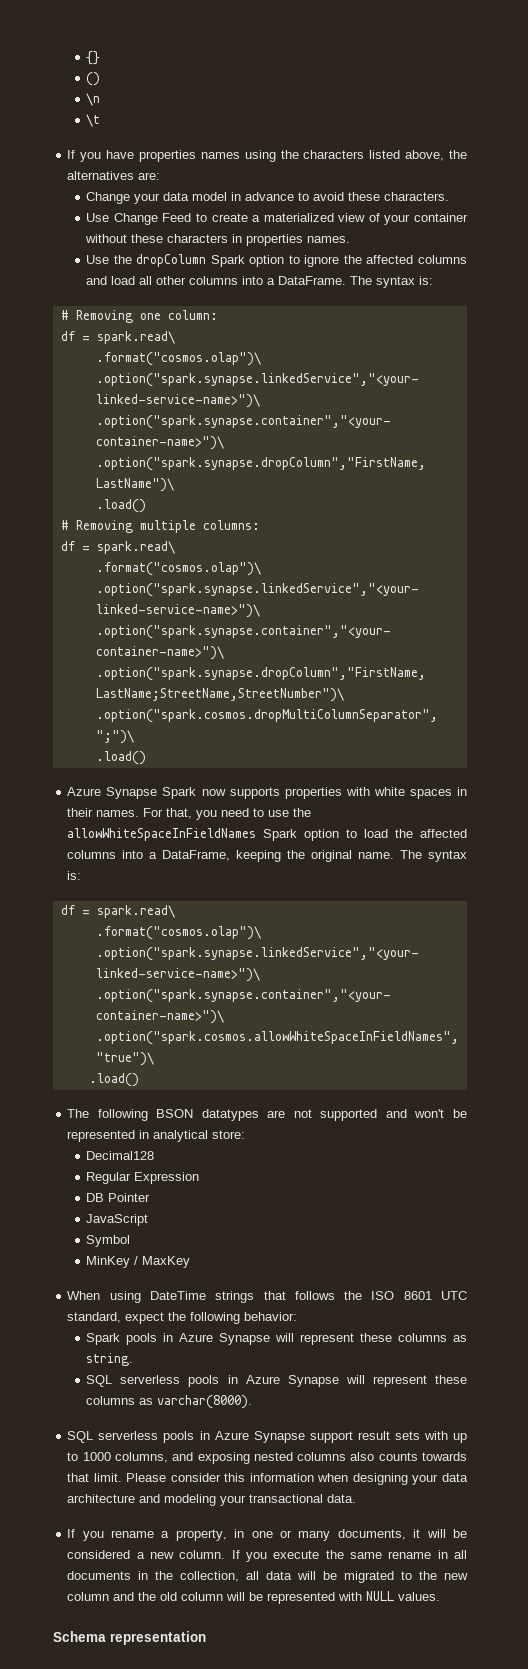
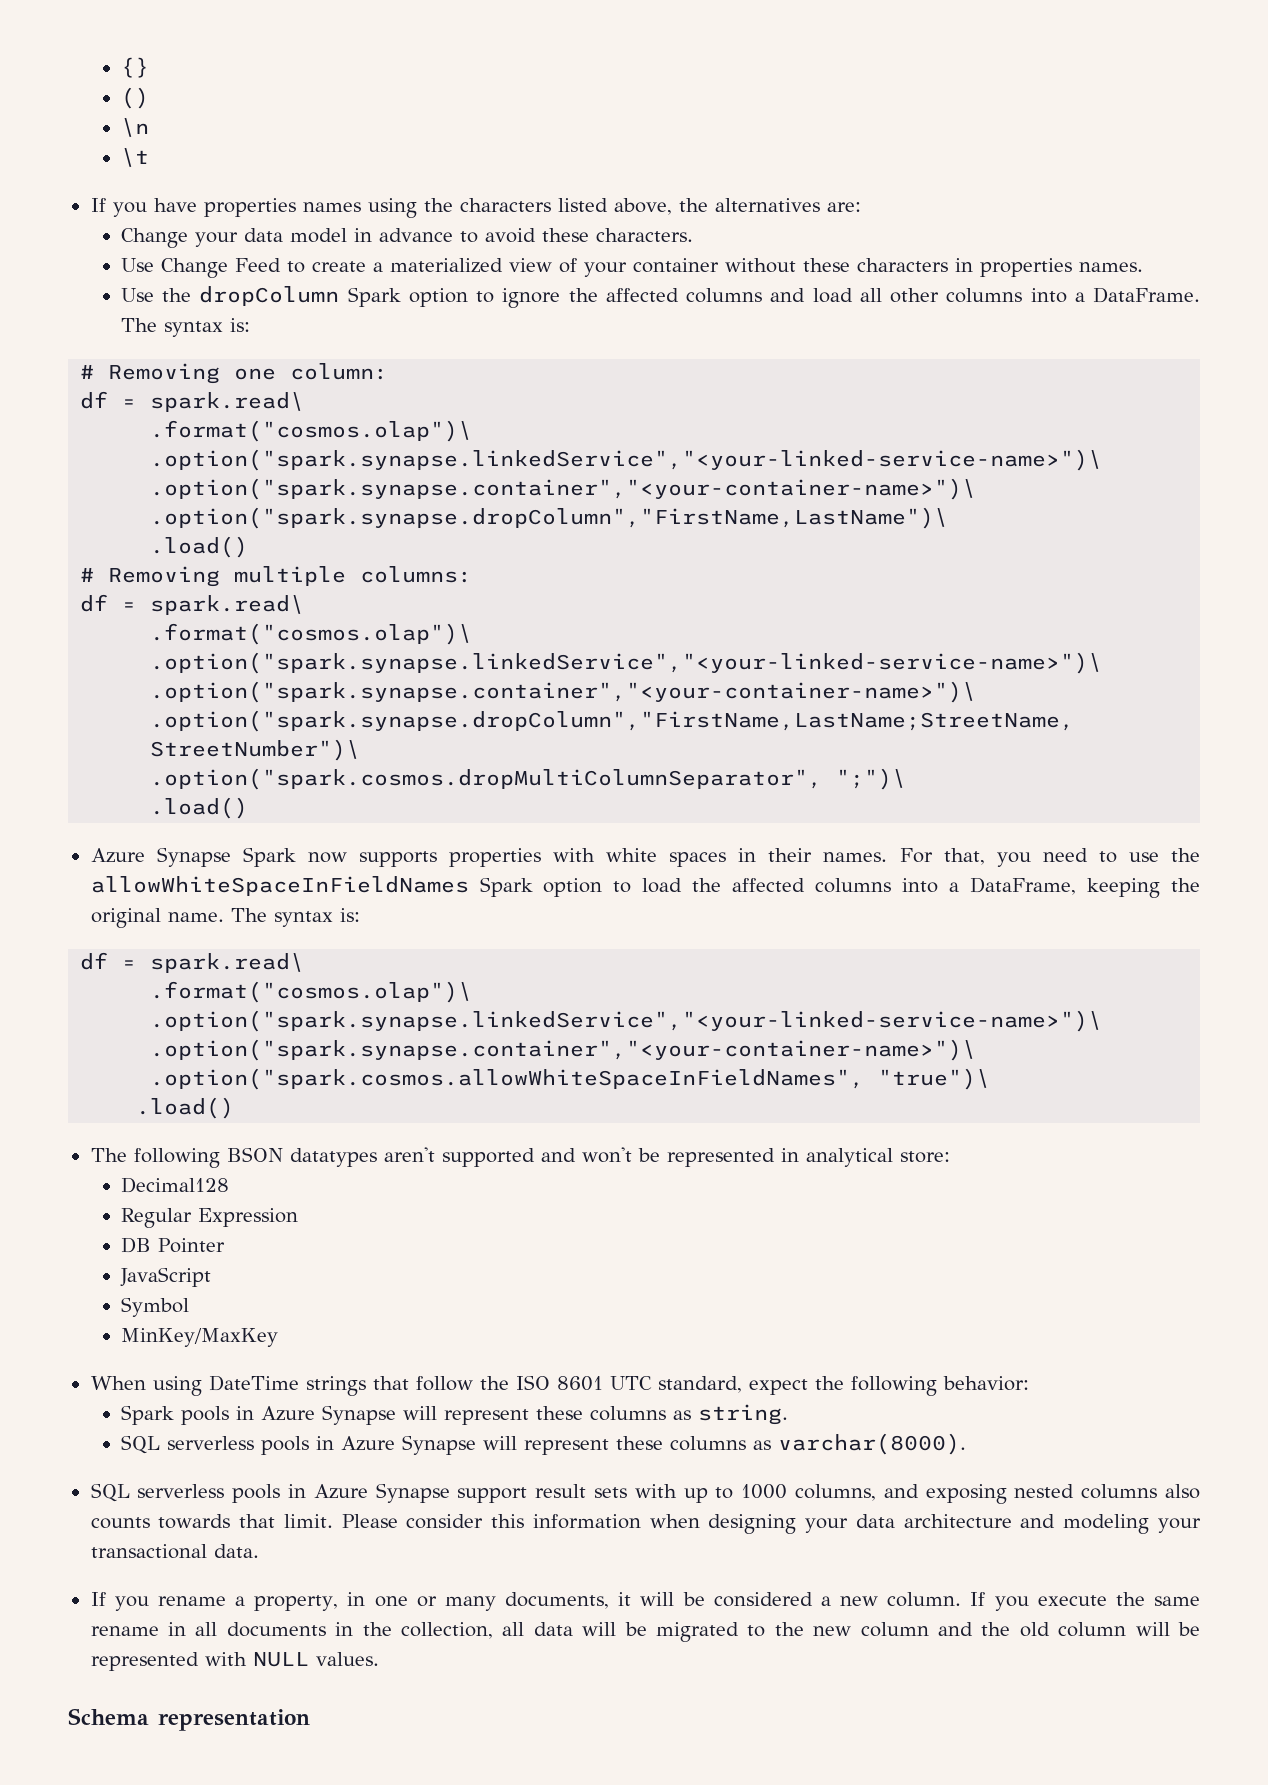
[267,1109,312,1118] are not -> [383,1147,435,1162] aren't
[86,1256,191,1268] MinKey / MaxKey -> [121,1328,279,1347] MinKey/MaxKey
[294,1291,335,1300] follows -> [415,1376,473,1391] follow

